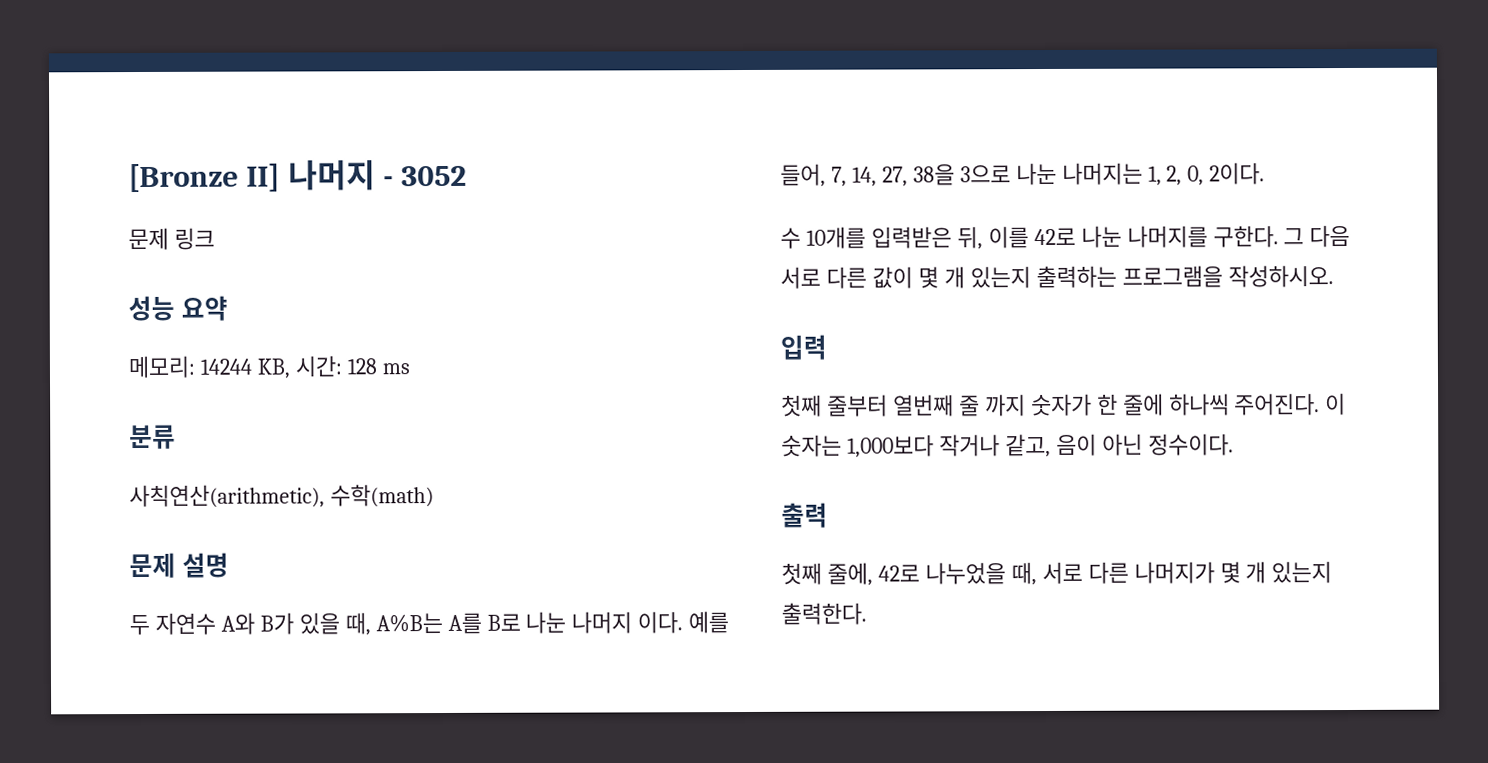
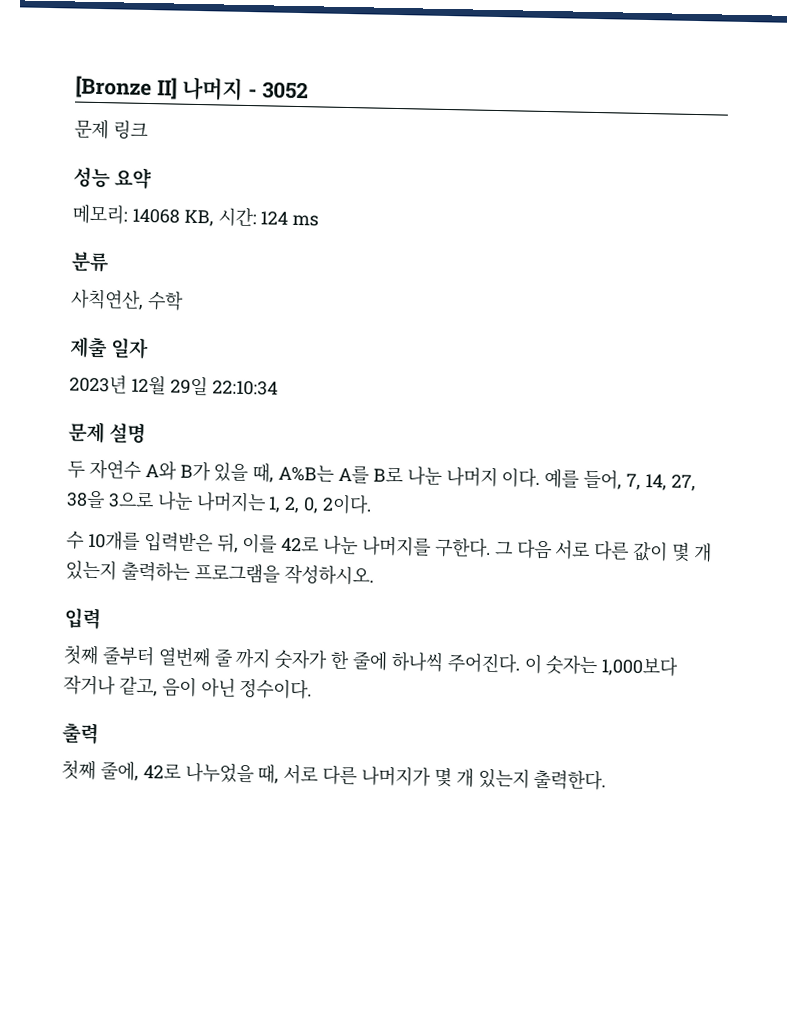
[199,358,252,375] 14244 -> [131,208,180,224] 14068
[346,358,377,375] 128 -> [260,211,289,225] 124
[129,484,434,509] 사칙연산(arithmetic), 수학(math) -> [70,288,184,311] [69,336,150,360] [69,373,278,396] 사칙연산, 수학 // 제출 일자 // 2023년 12월 29일 22:10:34

